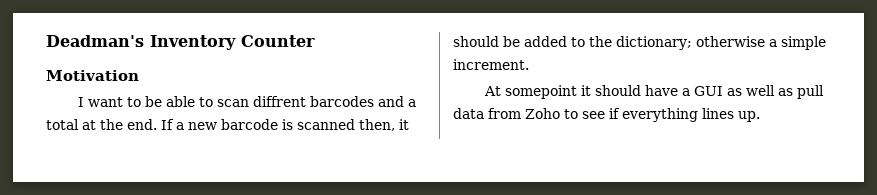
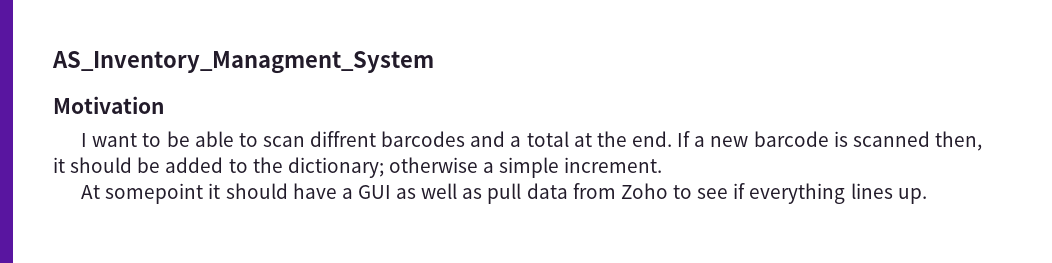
[46,35,315,50] Deadman's Inventory Counter -> [52,51,434,74] AS_Inventory_Managment_System

